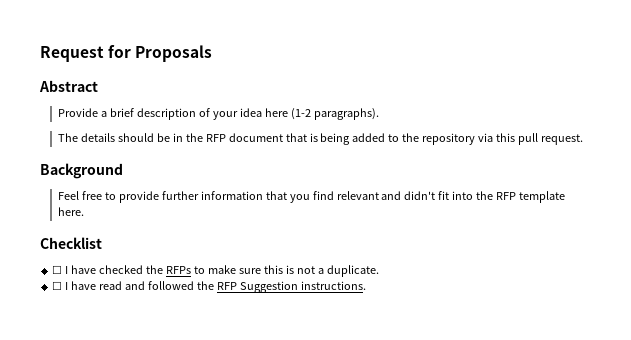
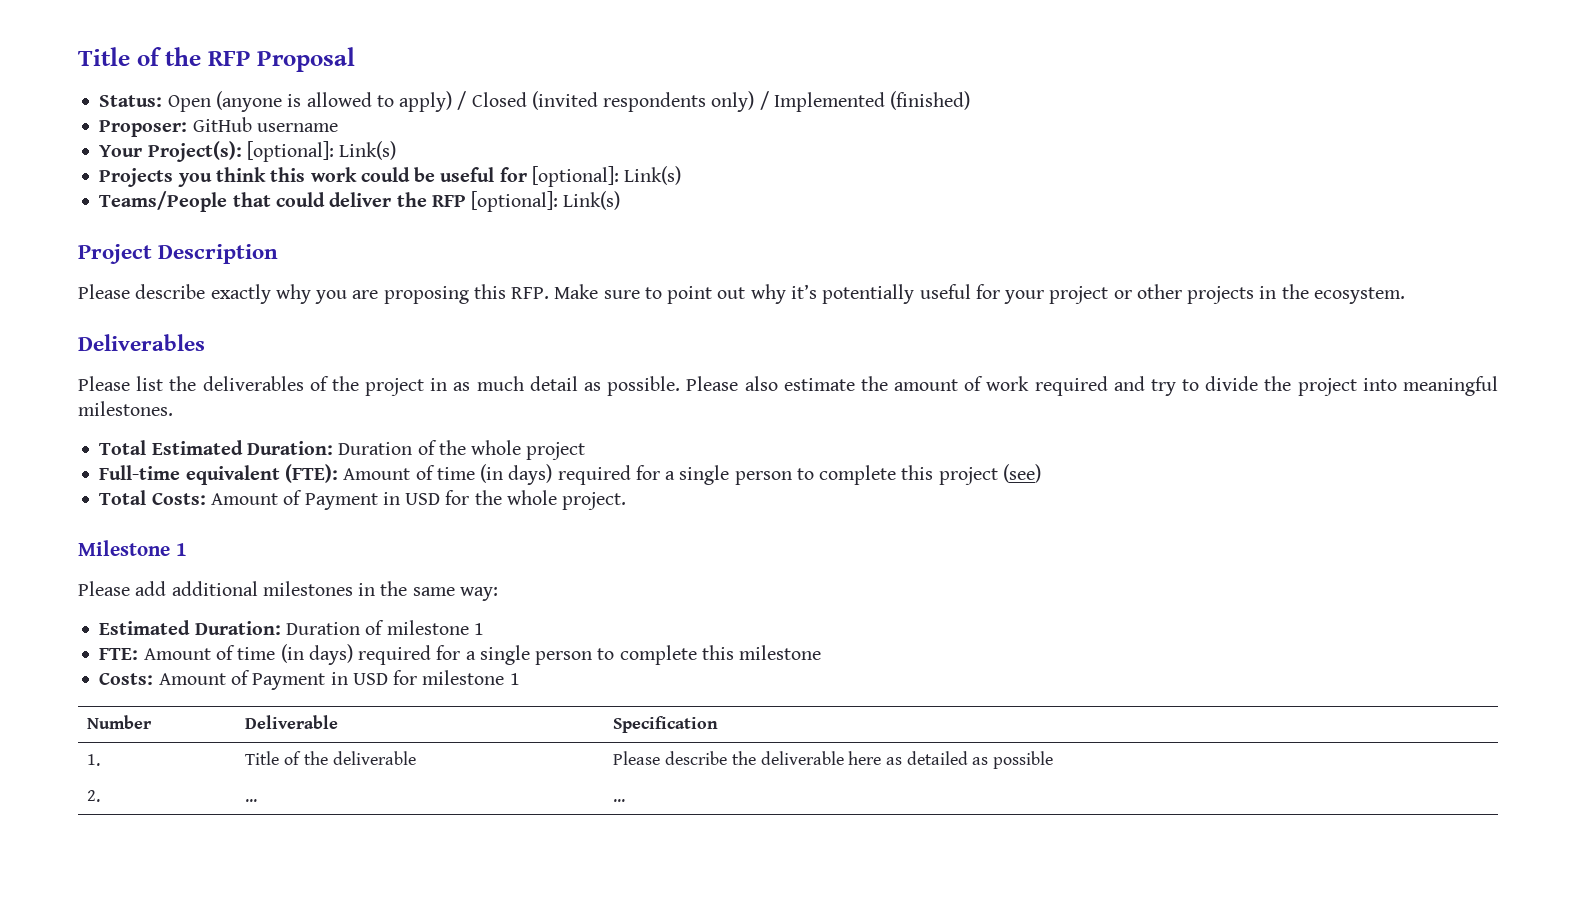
[40,45,213,62] [39,80,98,92] [57,108,379,120] [57,133,584,145] [40,163,123,179] [57,191,566,203] [57,207,84,216] [40,237,102,249] [52,265,379,277] [52,281,366,293] Request for Proposals // Abstract // Provide a brief description of your idea here (1-2 paragraphs). // The details should be in the RFP document that is being added to the repository via this pull request. // Background // Feel free to provide further information that you find relevant and didn't fit into the RFP template here. // Checklist // ☐ I have checked the RFPs to make sure this is not a duplicate. // ☐ I have read and followed the RFP Suggestion instructions. -> [78,47,356,72] [99,91,971,112] [99,117,338,137] [99,141,397,162] [99,166,682,187] [99,191,621,212] [78,244,279,264] [78,284,1405,304] [78,334,205,351] [78,376,1498,396] [78,401,173,416] [99,440,586,460] [99,464,1041,485] [99,490,627,510] [78,540,187,556] [78,581,498,601] [99,620,484,635] [99,644,822,665] [99,670,520,690] [87,715,153,729] [245,715,339,729] [613,716,719,733] [87,754,101,766] [245,751,416,765] [613,751,1054,769] [87,790,101,802] [245,799,258,802] [613,799,626,802] Title of the RFP Proposal // Status: Open (anyone is allowed to apply) / Closed (invited respondents only) / Implemented (finished) // Proposer: GitHub username // Your Project(s): [optional]: Link(s) // Projects you think this work could be useful for [optional]: Link(s) // Teams/People that could deliver the RFP [optional]: Link(s) // Project Description // Please describe exactly why you are proposing this RFP. Make sure to point out why it’s potentially useful for your project or other projects in the ecosystem. // Deliverables // Please list the deliverables of the project in as much detail as possible. Please also estimate the amount of work required and try to divide the project into meaningful milestones. // Total Estimated Duration: Duration of the whole project // Full-time equivalent (FTE): Amount of time (in days) required for a single person to complete this project (see) // Total Costs: Amount of Payment in USD for the whole project. // Milestone 1 // Please add additional milestones in the same way: // Estimated Duration: Duration of milestone 1 // FTE: Amount of time (in days) required for a single person to complete this milestone // Costs: Amount of Payment in USD for milestone 1 // Number | Deliverable | Specification // 1. | Title of the deliverable | Please describe the deliverable here as detailed as possible // 2. | ... | ...

